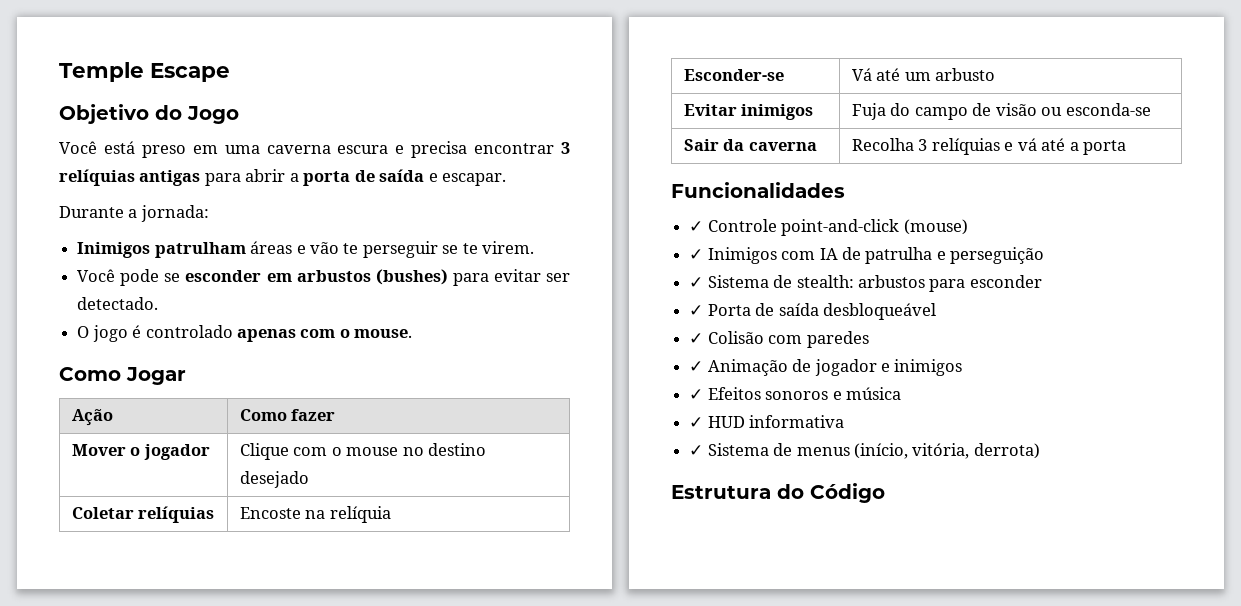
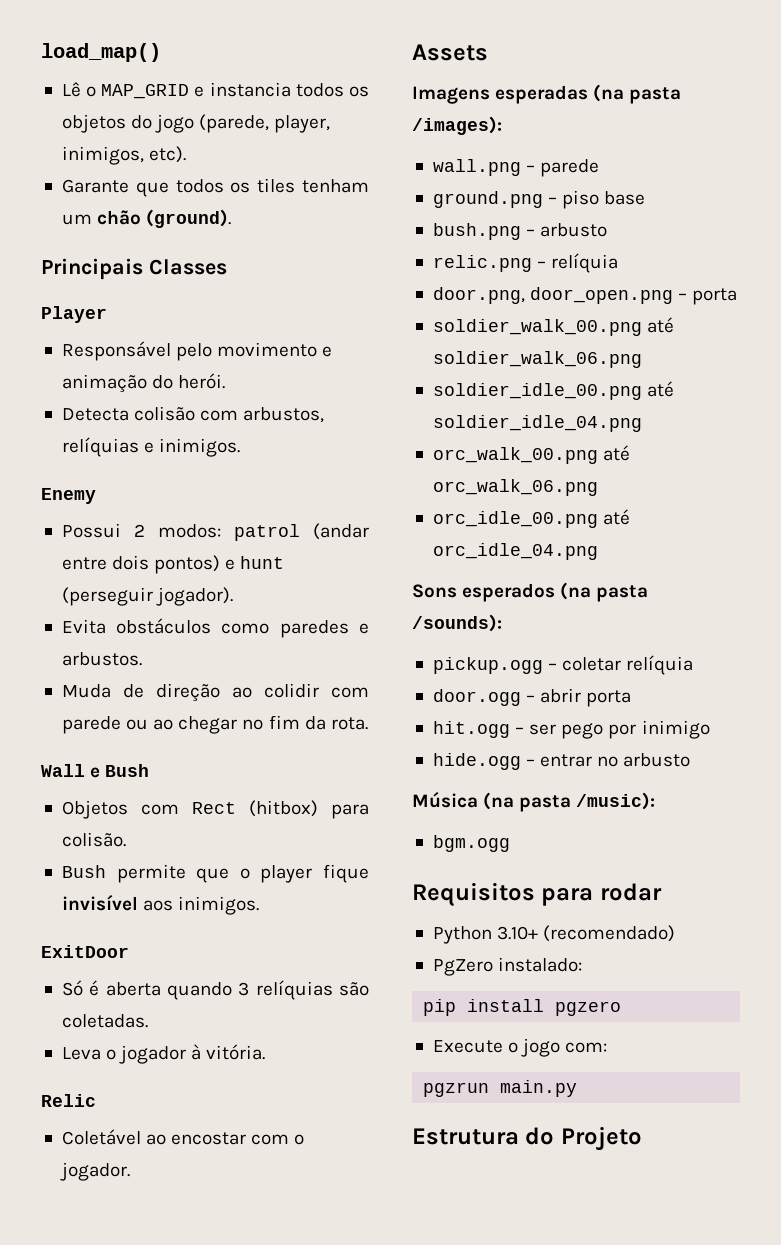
[59,62,230,82] [59,104,239,124] [59,141,570,158] [59,169,507,186] [59,205,209,222] [77,241,535,258] [77,269,570,286] [77,297,159,310] [77,325,413,342] [59,367,186,385] [71,409,113,426] [239,409,336,421] [71,444,210,460] [239,443,487,460] [239,471,309,488] [71,506,215,523] [239,506,391,523] [683,69,784,81] [851,68,996,81] [683,104,814,120] [851,103,1151,120] [683,139,817,151] [851,138,1127,155] [671,182,845,198] [689,219,968,236] [689,247,1045,264] [689,275,1042,292] [689,303,936,320] [689,331,869,348] [689,359,963,376] [689,387,901,400] [689,415,845,428] [689,443,1040,459] Temple Escape // Objetivo do Jogo // Você está preso em uma caverna escura e precisa encontrar 3 relíquias antigas para abrir a porta de saída e escapar. // Durante a jornada: // Inimigos patrulham áreas e vão te perseguir se te virem. // Você pode se esconder em arbustos (bushes) para evitar ser detectado. // O jogo é controlado apenas com o mouse. // Como Jogar // Ação | Como fazer // Mover o jogador | Clique com o mouse no destino desejado // Coletar relíquias | Encoste na relíquia // Esconder-se | Vá até um arbusto // Evitar inimigos | Fuja do campo de visão ou esconda-se // Sair da caverna | Recolha 3 relíquias e vá até a porta // Funcionalidades // ✓ Controle point-and-click (mouse) // ✓ Inimigos com IA de patrulha e perseguição // ✓ Sistema de stealth: arbustos para esconder // ✓ Porta de saída desbloqueável // ✓ Colisão com paredes // ✓ Animação de jogador e inimigos // ✓ Efeitos sonoros e música // ✓ HUD informativa // ✓ Sistema de menus (início, vitória, derrota) -> [41,43,161,62] [61,82,370,99] [61,114,331,133] [61,146,187,165] [61,178,370,197] [61,209,232,228] [41,258,227,280] [41,306,107,323] [61,341,333,361] [61,373,226,393] [61,406,325,423] [61,437,241,457] [41,488,96,504] [61,523,370,541] [61,555,285,574] [61,587,234,606] [61,618,370,638] [61,652,142,666] [61,683,369,702] [61,715,368,734] [41,764,150,778] [61,800,370,819] [61,832,126,847] [61,864,369,883] [61,895,260,915] [41,945,129,958] [61,980,370,1000] [61,1014,148,1028] [61,1044,266,1064] [41,1094,96,1107] [61,1129,305,1145] [59,1162,130,1181] [412,44,488,61] [412,84,682,104] [412,116,502,135] [432,159,600,177] [432,190,646,209] [432,223,608,240] [432,253,619,273] [432,287,738,305] [432,317,675,336] [432,351,642,368] [432,381,675,400] [432,415,642,432] [432,445,631,464] [432,479,598,496] [432,509,631,528] [432,543,598,560] [412,582,649,602] [412,614,502,632] [432,655,694,675] [432,688,632,707] [432,720,710,739] [432,753,691,770] [412,792,656,812] [432,835,510,852] [412,882,662,907] [432,925,676,944] [432,957,583,976] [423,999,622,1016] [432,1038,608,1057] [423,1080,578,1097] load_map() // Lê o MAP_GRID e instancia todos os objetos do jogo (parede, player, inimigos, etc). // Garante que todos os tiles tenham um chão (ground). // Principais Classes // Player // Responsável pelo movimento e animação do herói. // Detecta colisão com arbustos, relíquias e inimigos. // Enemy // Possui 2 modos: patrol (andar entre dois pontos) e hunt (perseguir jogador). // Evita obstáculos como paredes e arbustos. // Muda de direção ao colidir com parede ou ao chegar no fim da rota. // Wall e Bush // Objetos com Rect (hitbox) para colisão. // Bush permite que o player fique invisível aos inimigos. // ExitDoor // Só é aberta quando 3 relíquias são coletadas. // Leva o jogador à vitória. // Relic // Coletável ao encostar com o jogador. // Assets // Imagens esperadas (na pasta /images): // wall.png – parede // ground.png – piso base // bush.png – arbusto // relic.png – relíquia // door.png, door_open.png – porta // soldier_walk_00.png até soldier_walk_06.png // soldier_idle_00.png até soldier_idle_04.png // orc_walk_00.png até orc_walk_06.png // orc_idle_00.png até orc_idle_04.png // Sons esperados (na pasta /sounds): // pickup.ogg – coletar relíquia // door.ogg – abrir porta // hit.ogg – ser pego por inimigo // hide.ogg – entrar no arbusto // Música (na pasta /music): // bgm.ogg // Requisitos para rodar // Python 3.10+ (recomendado) // PgZero instalado: // pip install pgzero // Execute o jogo com: // pgzrun main.py
[810,483,885,503] Código -> [560,1126,642,1151] Projeto

